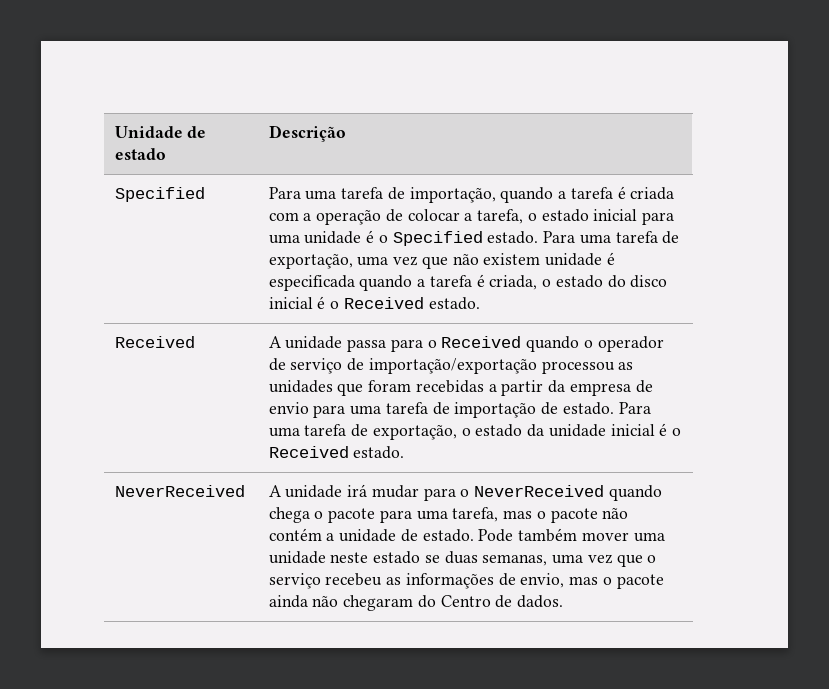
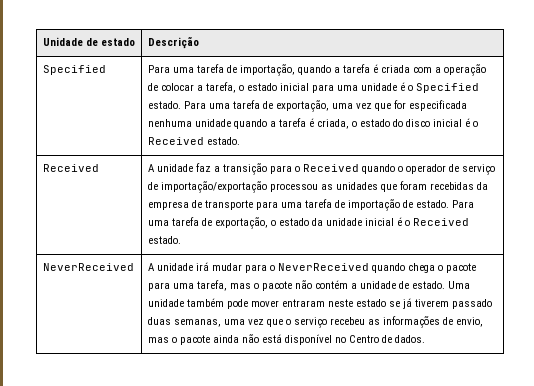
[452,252,615,266] [268,275,355,291] não existem unidade é especificada -> [393,100,467,111] [147,119,231,127] for especificada nenhuma unidade
[347,339,387,352] passa -> [195,163,267,175] faz a transição
[488,380,544,396] a partir -> (474, 186) none
[268,402,309,414] envio -> [204,200,253,210] transporte
[478,528,665,542] [268,551,440,564] Pode também mover uma unidade neste estado se -> [447,281,470,289] [147,298,492,309] Uma unidade também pode mover entraram neste estado se já tiverem passado
[343,595,436,611] chegaram do -> [261,334,346,345] está disponível no

